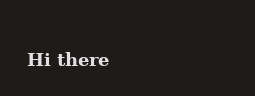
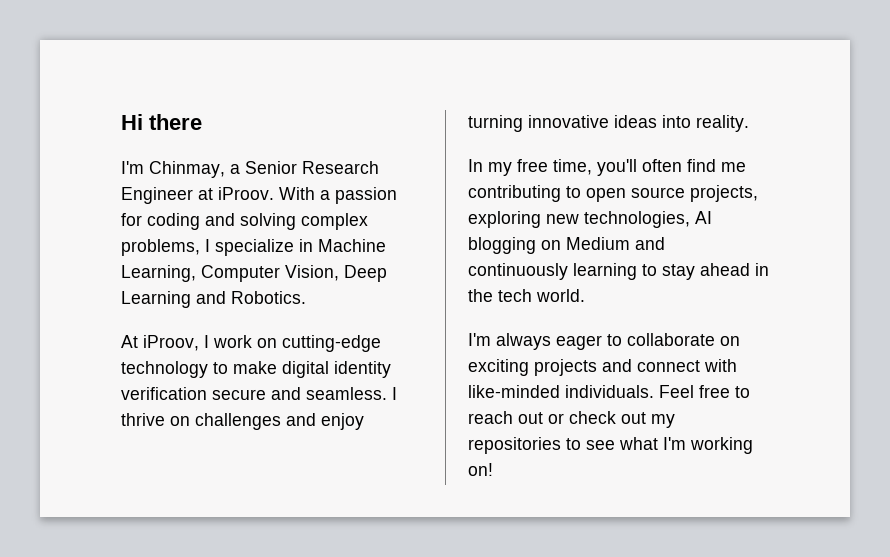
(109, 59) none -> [121,161,379,178] [121,187,397,204] [121,213,368,230] [121,239,386,256] [121,265,387,282] [121,291,306,308] [121,335,381,352] [121,361,391,378] [121,387,397,400] [121,413,364,430] [468,115,749,132] [468,159,746,176] [468,185,758,202] [468,211,712,228] [468,237,665,254] [468,263,769,280] [468,289,585,302] [468,333,740,350] [468,359,737,376] [468,385,750,398] [468,411,675,428] [468,437,753,454] [468,463,493,476] // I'm Chinmay, a Senior Research Engineer at iProov. With a passion for coding and solving complex problems, I specialize in Machine Learning, Computer Vision, Deep Learning and Robotics. // At iProov, I work on cutting-edge technology to make digital identity verification secure and seamless. I thrive on challenges and enjoy turning innovative ideas into reality. // In my free time, you'll often find me contributing to open source projects, exploring new technologies, AI blogging on Medium and continuously learning to stay ahead in the tech world. // I'm always eager to collaborate on exciting projects and connect with like-minded individuals. Feel free to reach out or check out my repositories to see what I'm working on!

